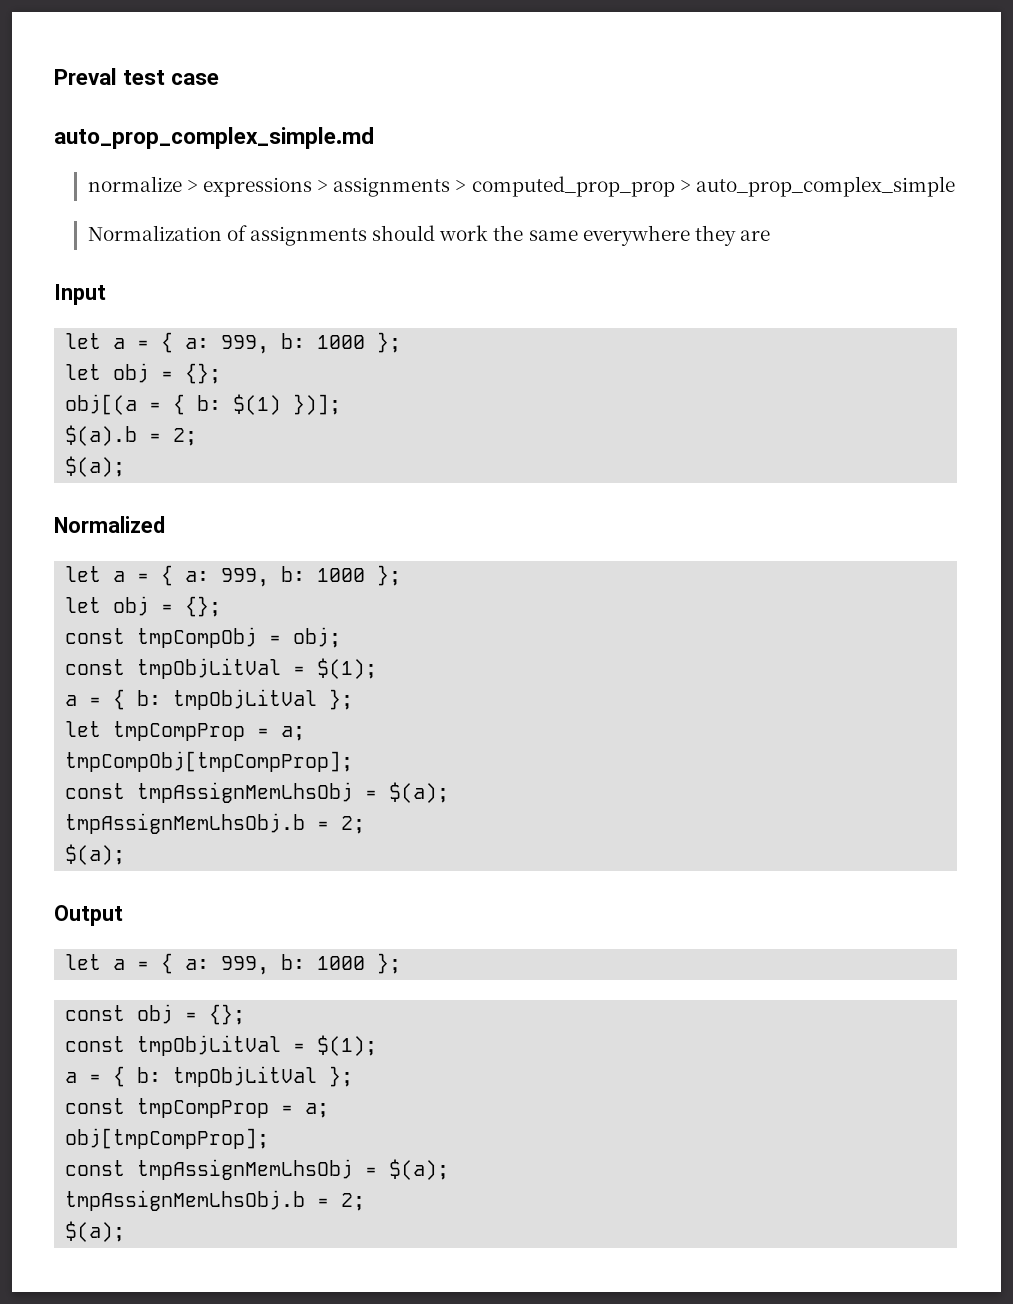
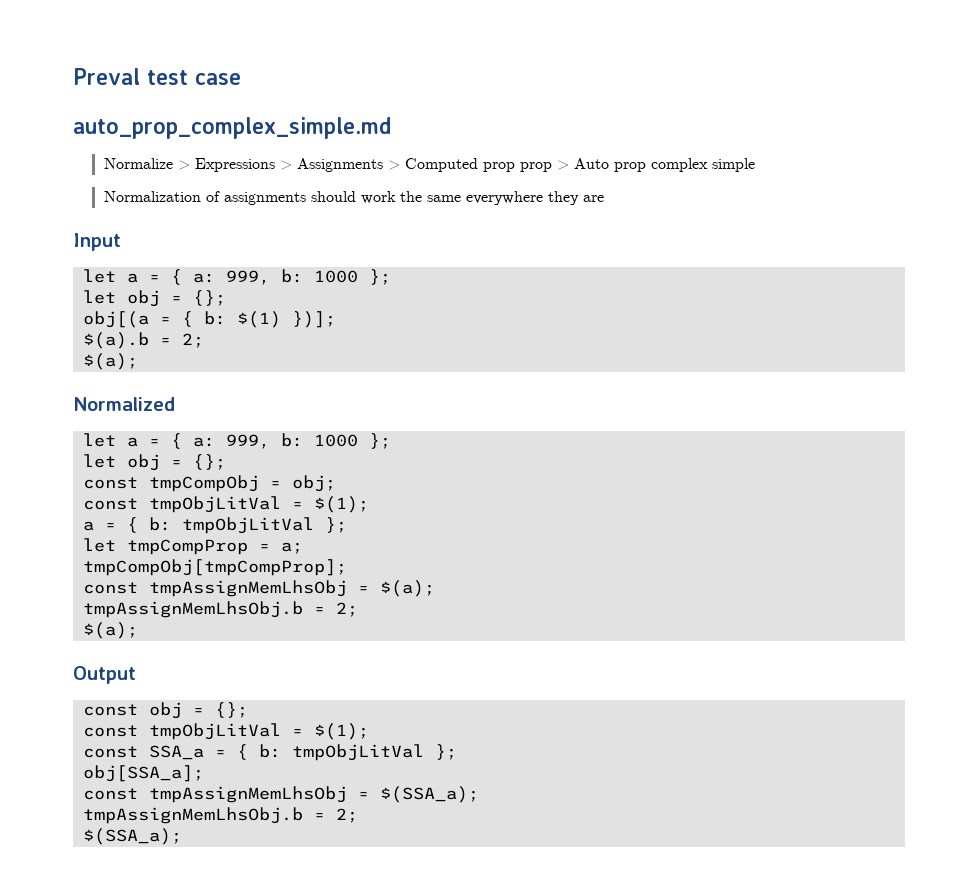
[87,176,955,197] normalize > expressions > assignments > computed_prop_prop > auto_prop_complex_simple -> [103,158,755,172] Normalize > Expressions > Assignments > Computed prop prop > Auto prop complex simple
[65,953,402,975] // let a = { a: 999, b: 1000 }; -> (136, 675) none
[65,1066,354,1087] [65,1098,330,1118] [65,1128,270,1149] [65,1159,450,1180] [65,1190,366,1211] [65,1221,126,1242] a = { b: tmpObjLitVal }; // const tmpCompProp = a; // obj[tmpCompProp]; // const tmpAssignMemLhsObj = $(a); // tmpAssignMemLhsObj.b = 2; // $(a); -> [82,744,457,761] [82,765,204,782] [82,786,479,803] [82,807,358,824] [82,828,182,845] const SSA_a = { b: tmpObjLitVal }; // obj[SSA_a]; // const tmpAssignMemLhsObj = $(SSA_a); // tmpAssignMemLhsObj.b = 2; // $(SSA_a);

